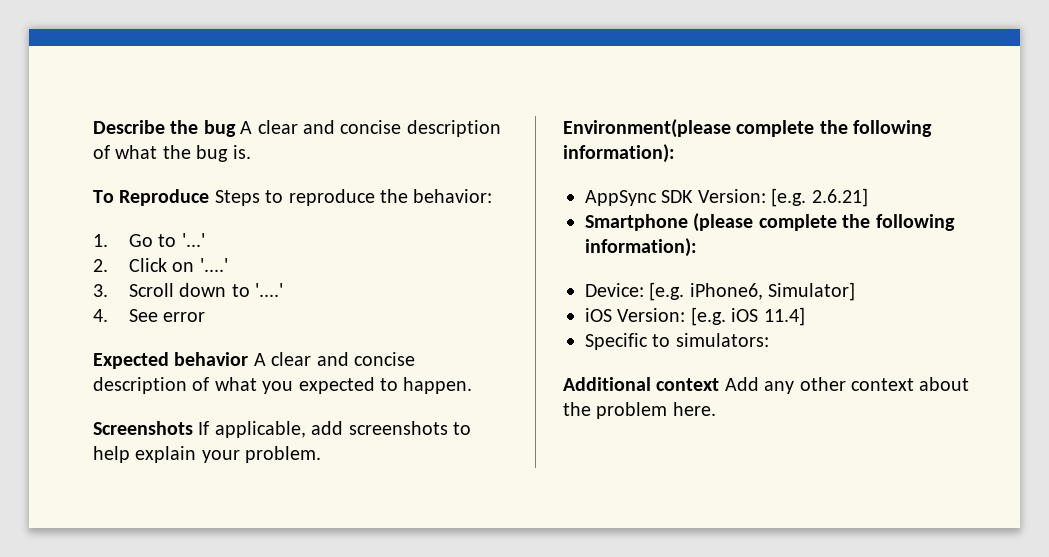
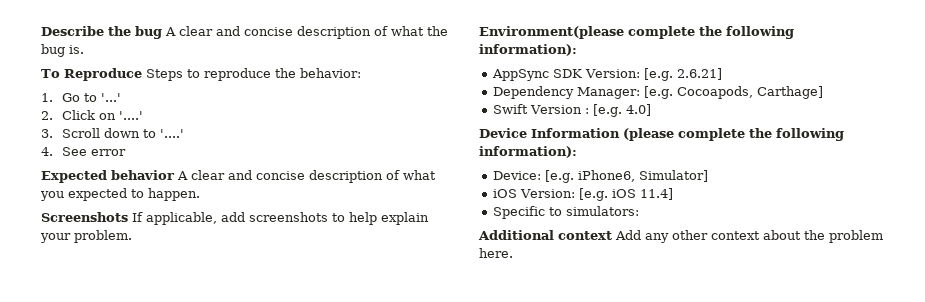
[585,214,688,231] Smartphone -> [493,86,824,99] [493,104,652,117] [479,128,620,138] Dependency Manager: [e.g. Cocoapods, Carthage] // Swift Version : [e.g. 4.0] // Device Information

